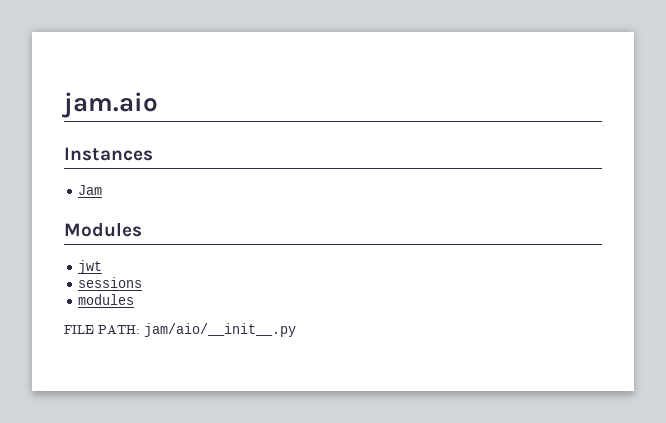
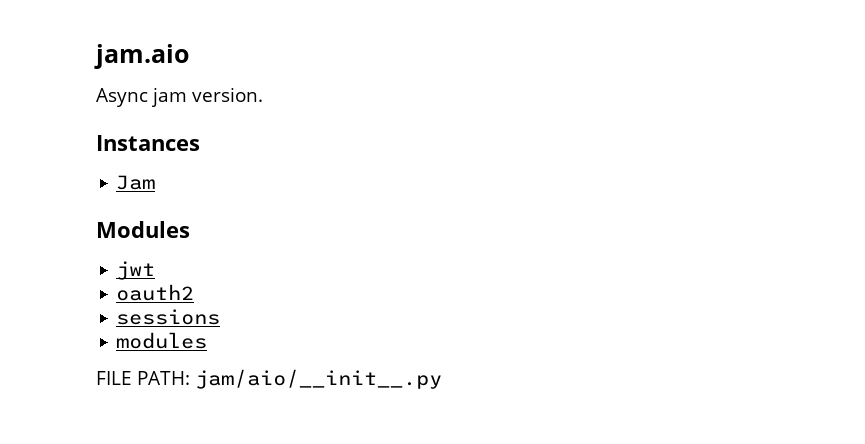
(158, 105) none -> [96,87,263,107] // Async jam version.
(103, 267) none -> [116,284,195,301] // oauth2

